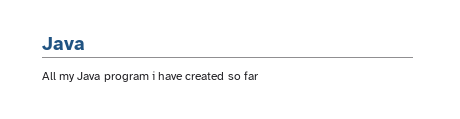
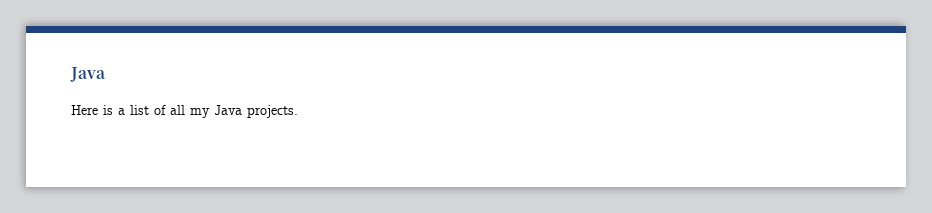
[42,71,259,82] All my Java program i have created so far -> [71,105,298,118] Here is a list of all my Java projects.

